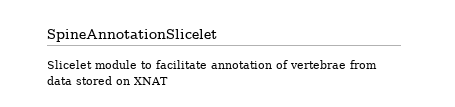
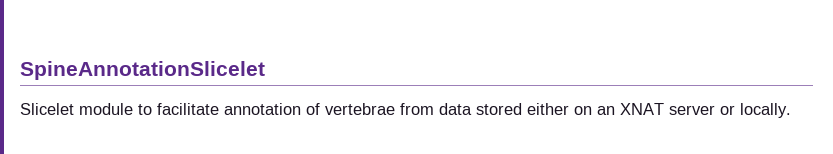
[116,77,168,85] on XNAT -> [527,103,791,118] either on an XNAT server or locally.

